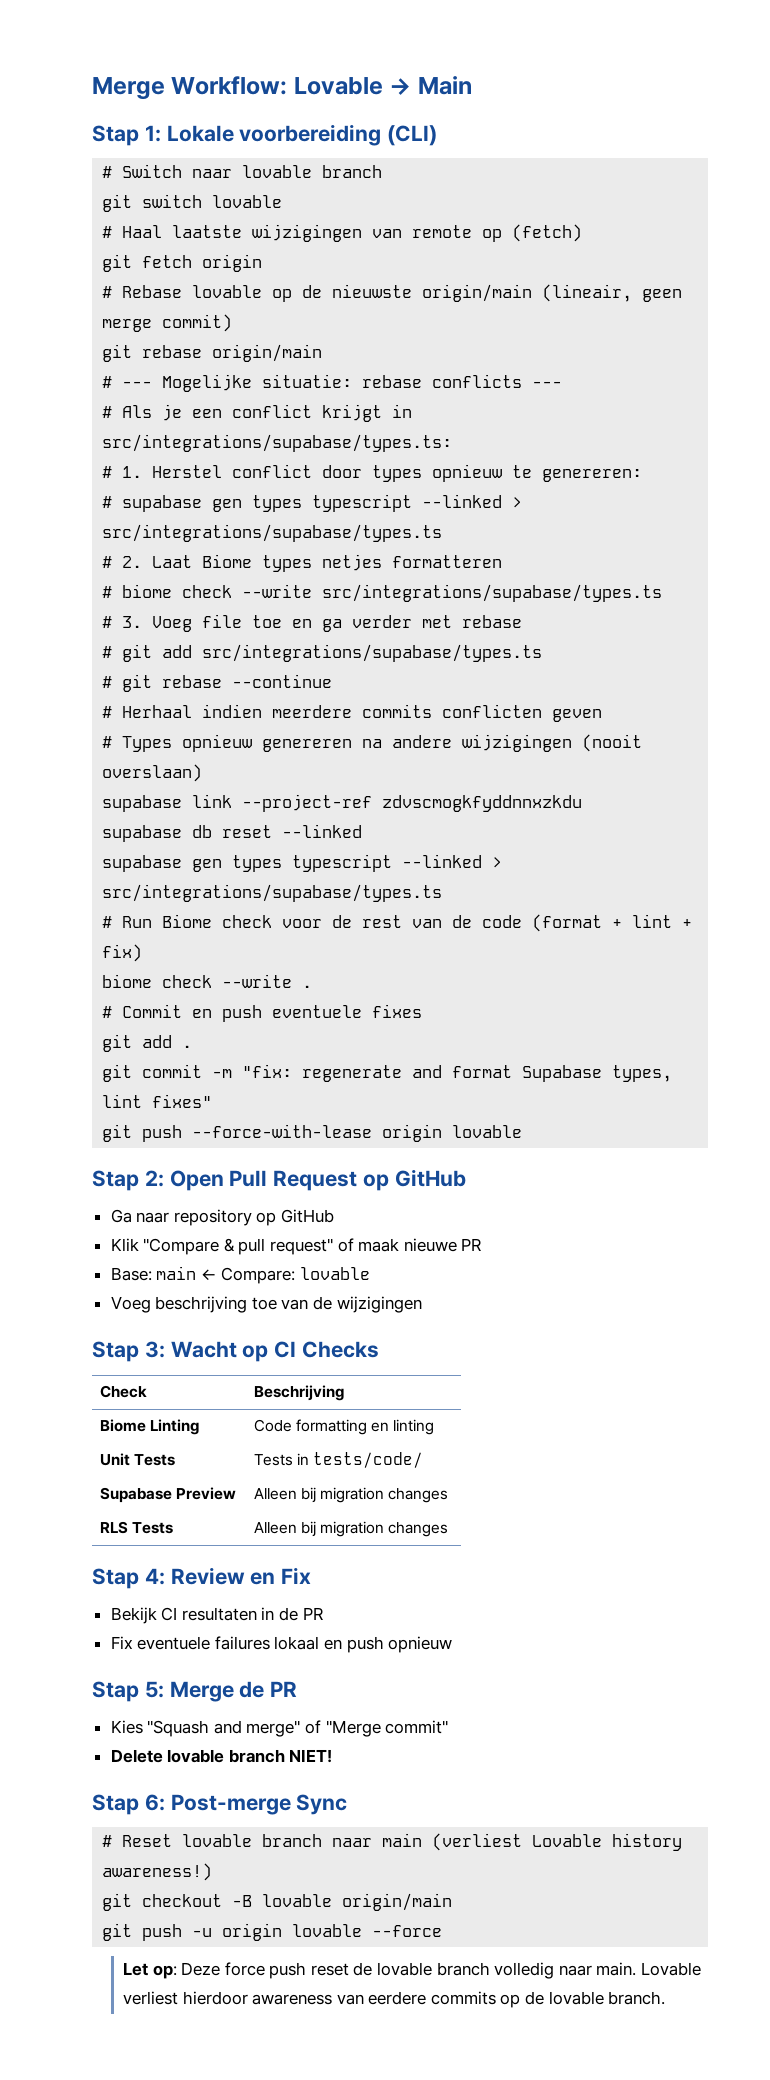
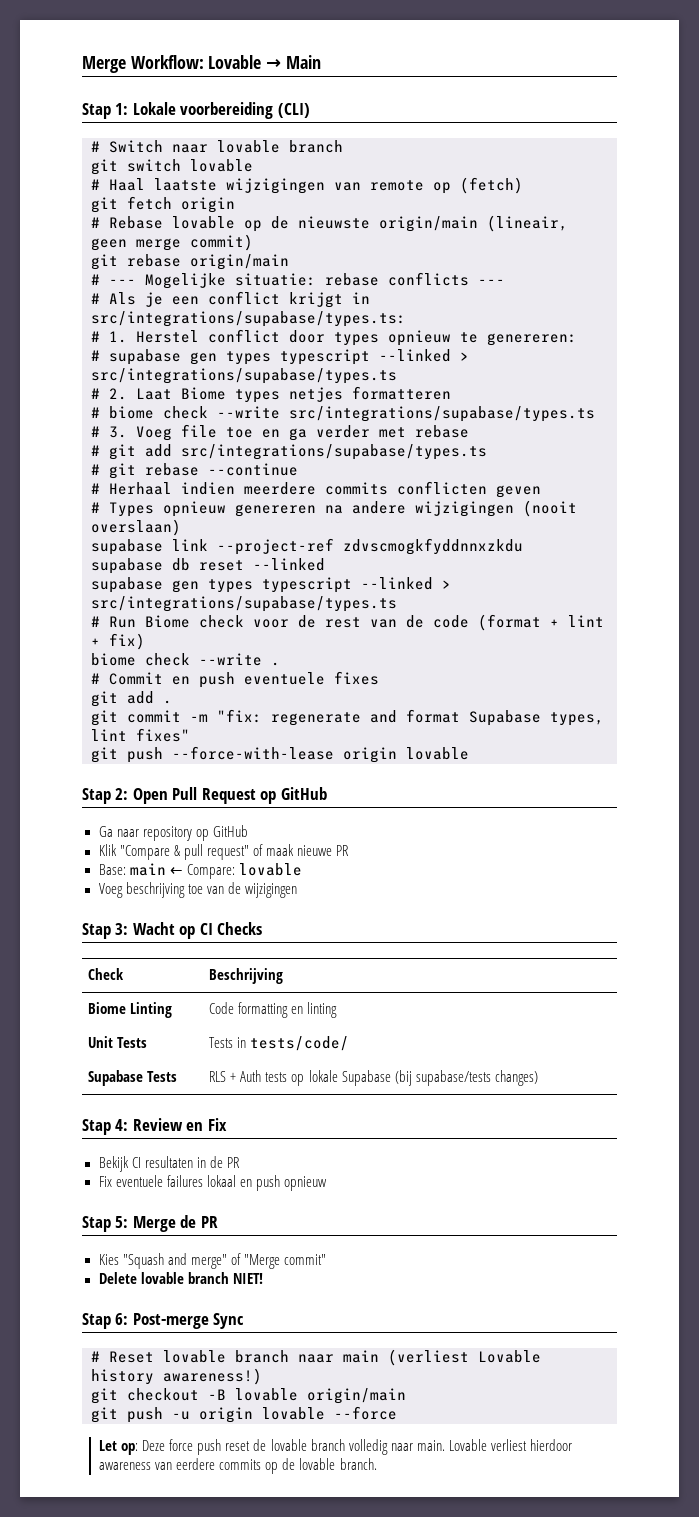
[176,1487,237,1500] [253,1487,449,1503] [99,1521,174,1534] [253,1521,449,1537] Preview | Alleen bij migration changes // RLS Tests | Alleen bij migration changes -> [147,1071,178,1082] [209,1070,538,1086] Tests | RLS + Auth tests op lokale Supabase (bij supabase/tests changes)

